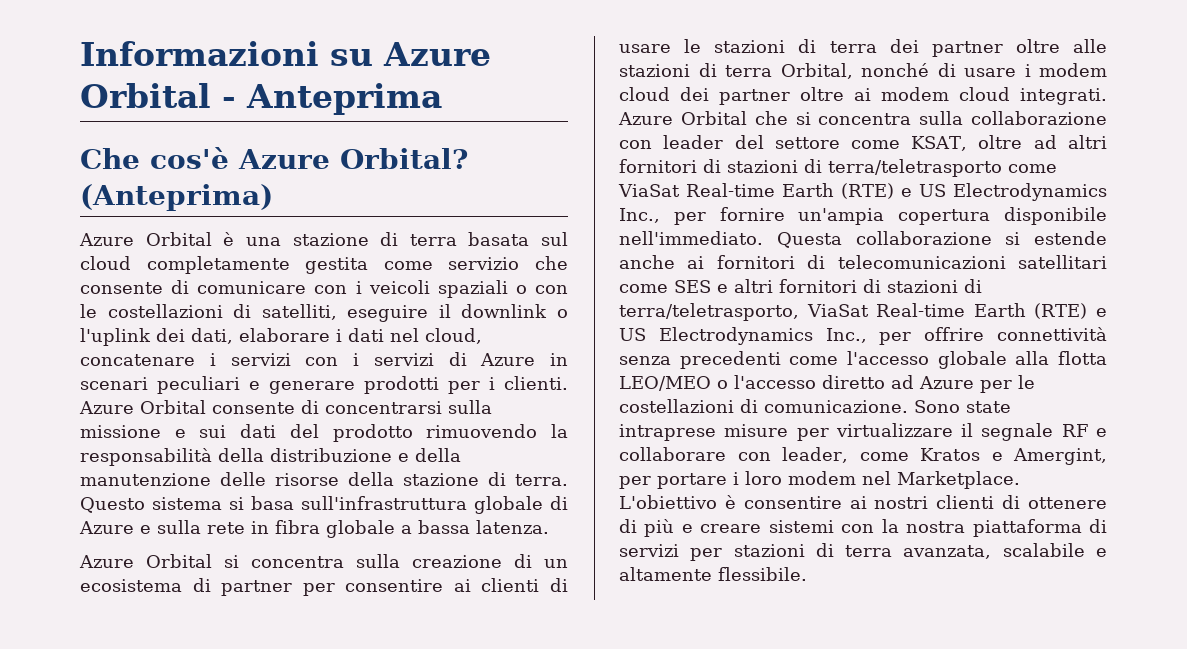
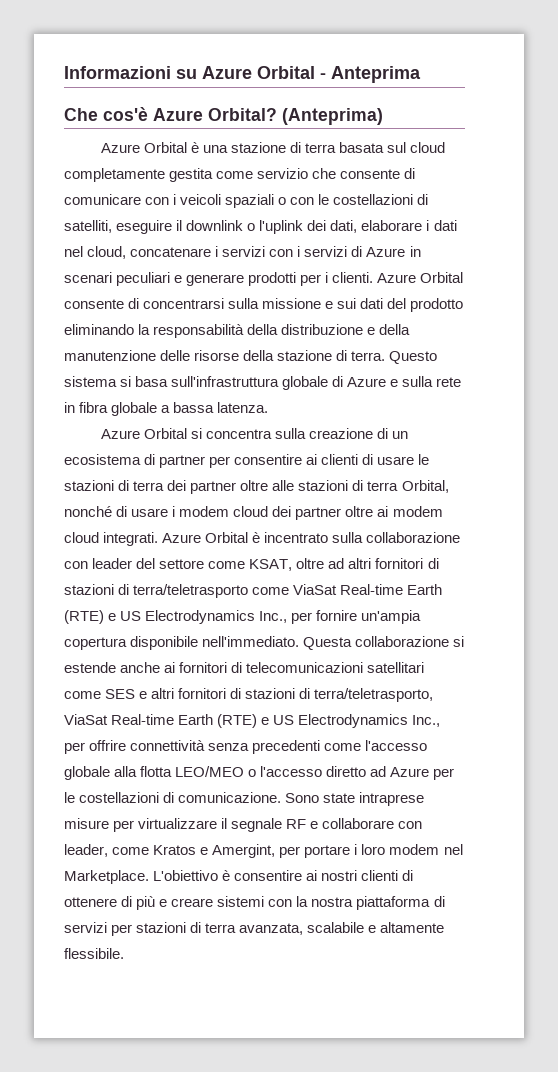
[426,424,538,438] rimuovendo -> [64,324,134,335] eliminando
[754,111,912,125] che si concentra -> [252,532,329,543] è incentrato

